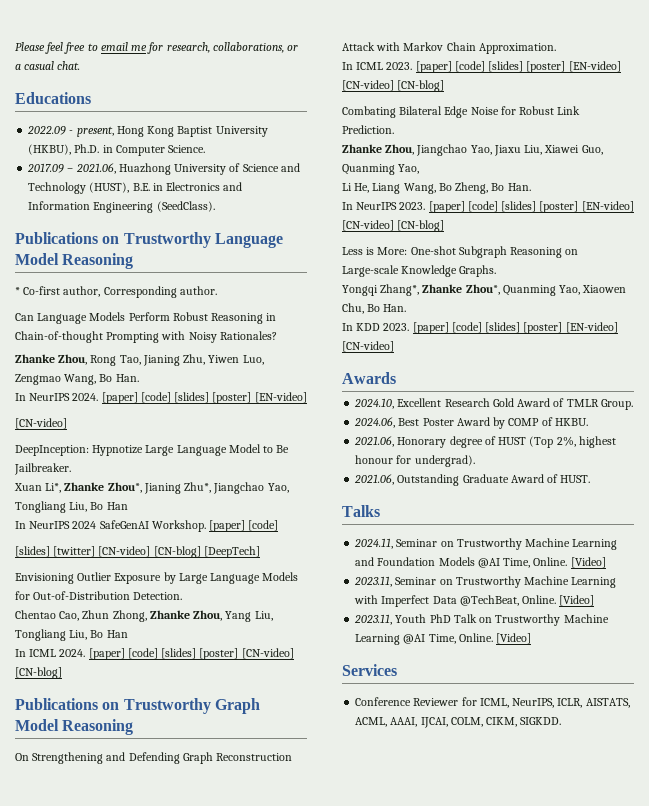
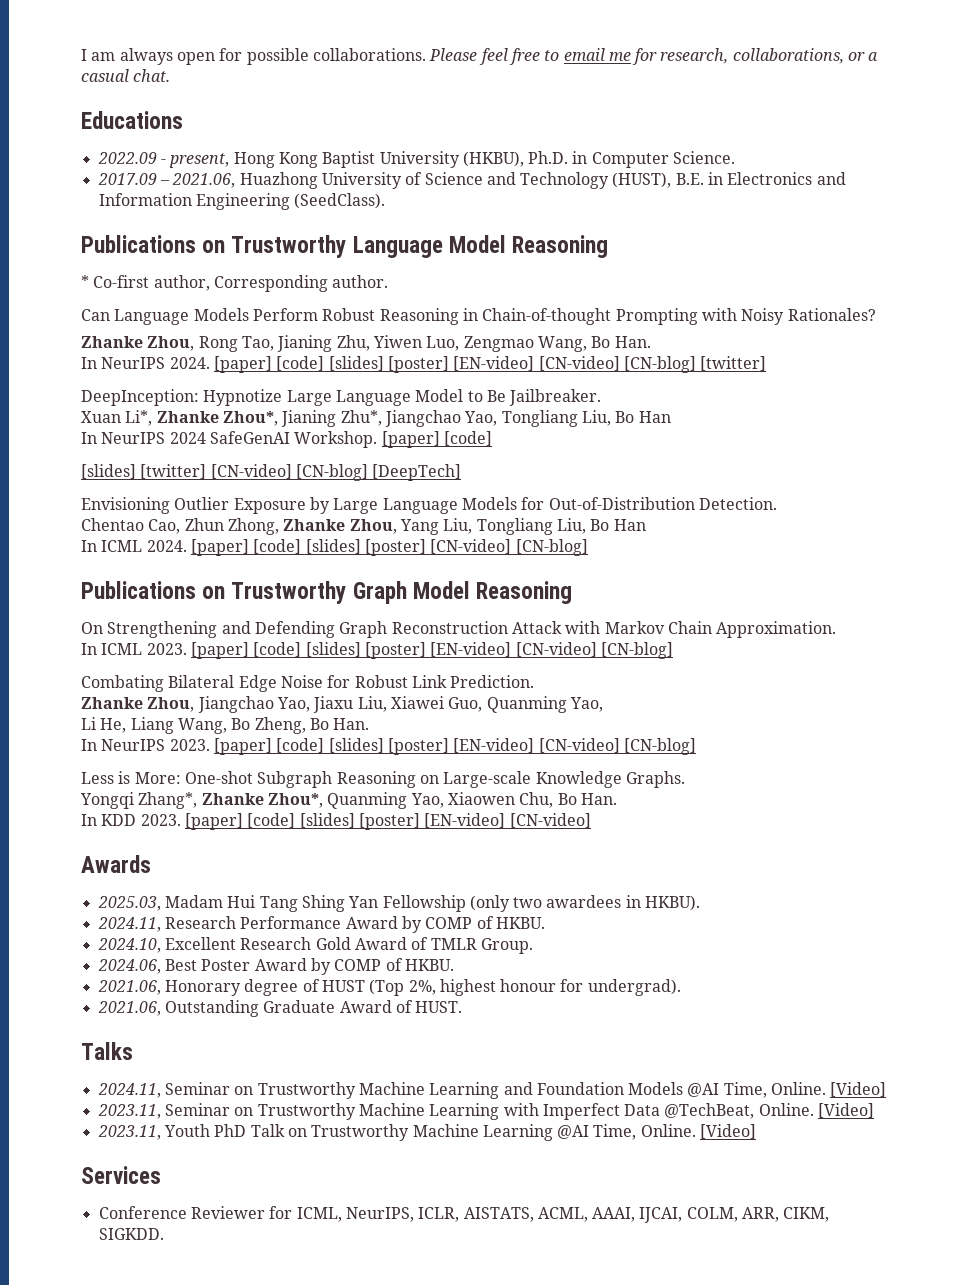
(15, 46) none -> [81,48,426,65] I am always open for possible collaborations.
[15,418,67,429] // [CN-video] -> [538,356,767,373] [CN-video] [CN-blog] [twitter]
(396, 378) none -> [97,895,701,912] [97,916,545,933] // 2025.03, Madam Hui Tang Shing Yan Fellowship (only two awardees in HKBU). // 2024.11, Research Performance Award by COMP of HKBU.
(483, 722) none -> [742,1207,780,1222] ARR,

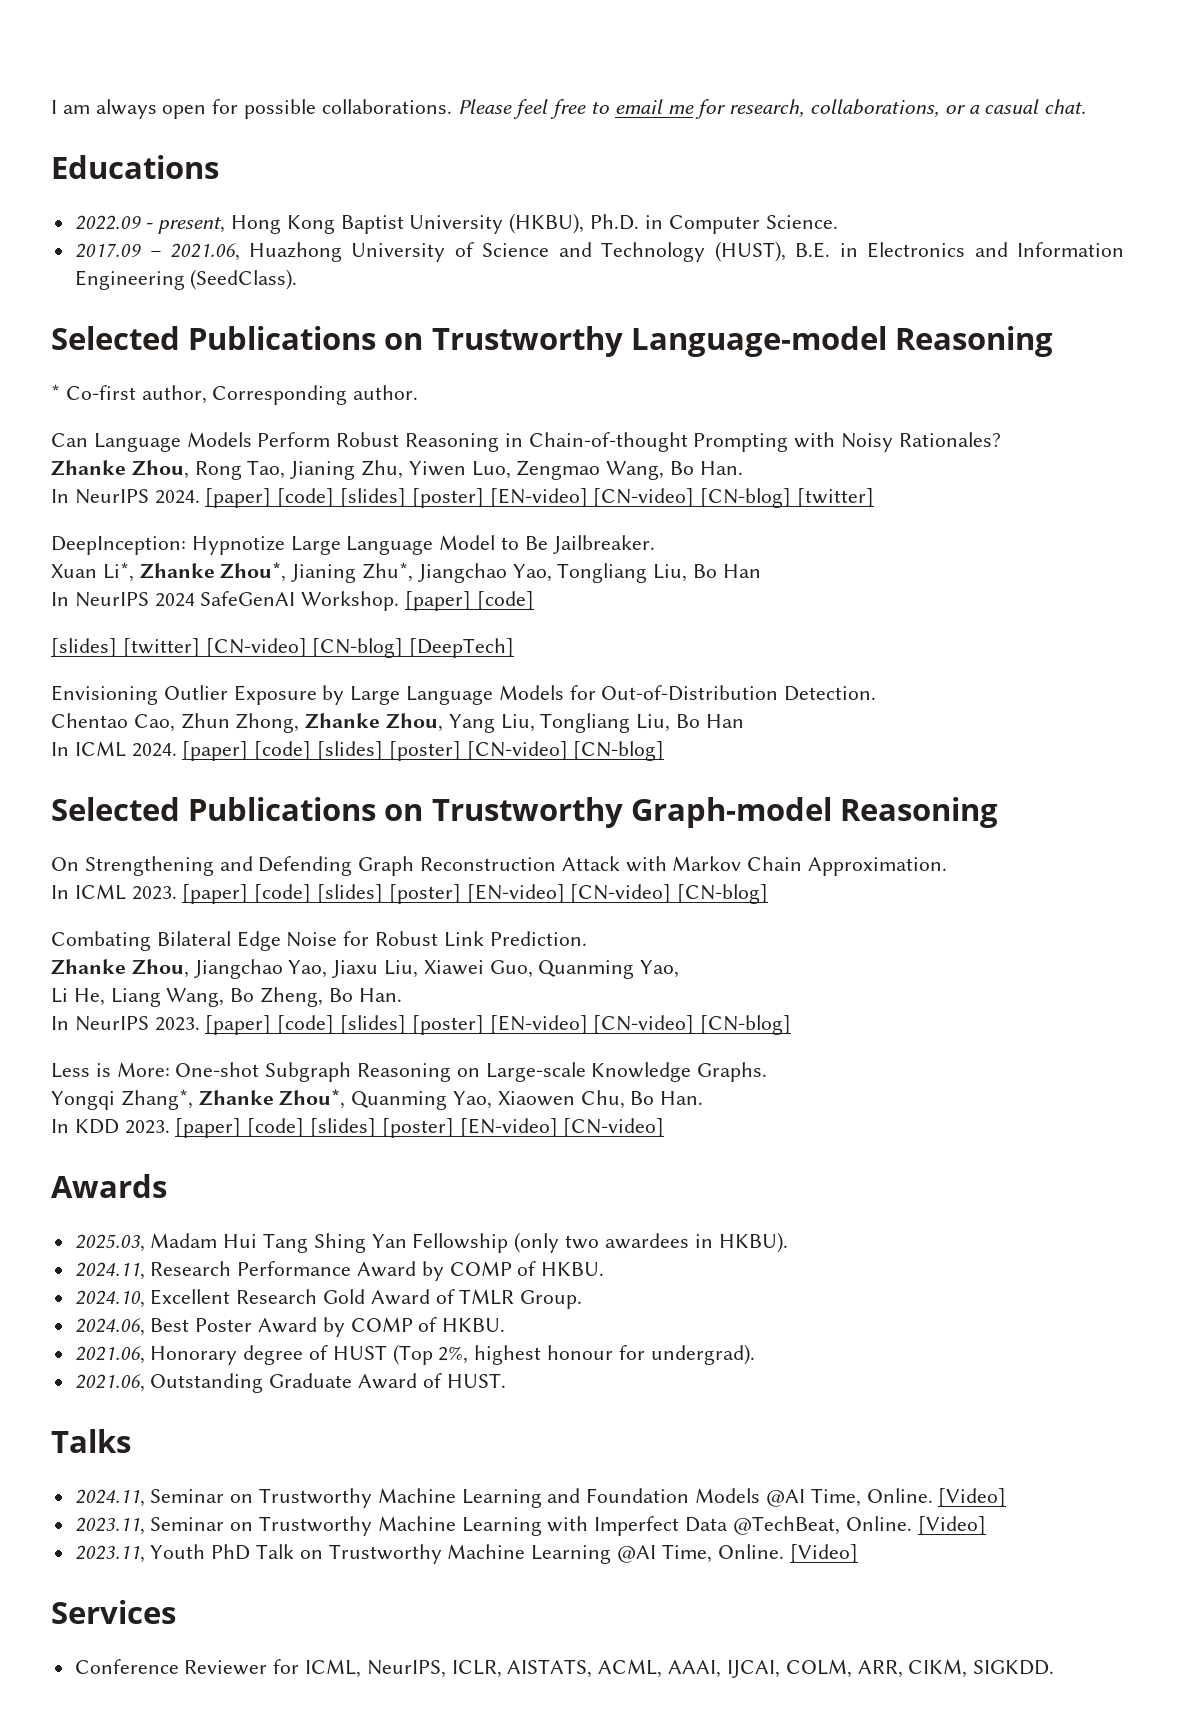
[81,235,506,258] Publications on Trustworthy Language Model -> [51,326,887,357] Selected Publications on Trustworthy Language-model
[81,581,470,604] Publications on Trustworthy Graph Model -> [51,797,832,828] Selected Publications on Trustworthy Graph-model

